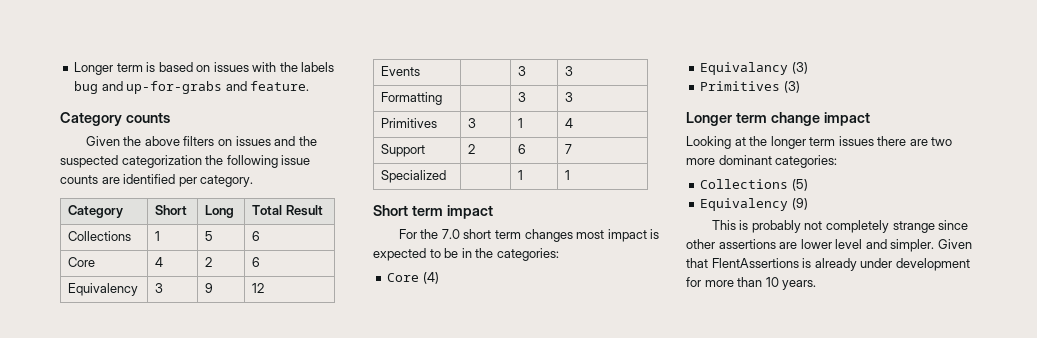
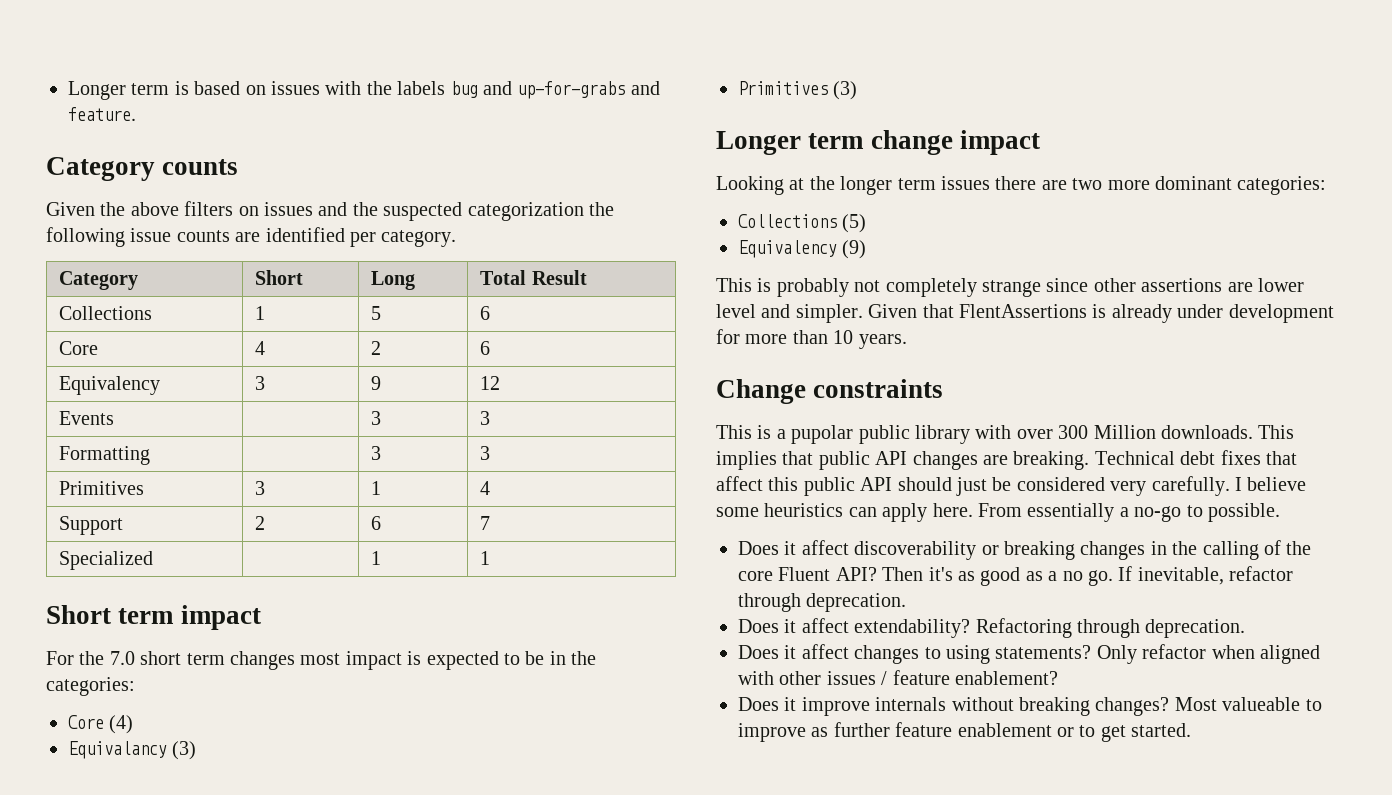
(817, 285) none -> [716,379,944,404] [716,425,1295,444] [716,450,1297,470] [716,476,1307,496] [716,503,1280,522] [738,540,1312,560] [738,566,1294,586] [738,593,907,612] [738,618,1246,638] [738,644,1320,664] [738,670,1058,685] [738,697,1322,716] [738,722,1192,742] // Change constraints // This is a pupolar public library with over 300 Million downloads. This implies that public API changes are breaking. Technical debt fixes that affect this public API should just be considered very carefully. I believe some heuristics can apply here. From essentially a no-go to possible. // Does it affect discoverability or breaking changes in the calling of the core Fluent API? Then it's as good as a no go. If inevitable, refactor through deprecation. // Does it affect extendability? Refactoring through deprecation. // Does it affect changes to using statements? Only refactor when aligned with other issues / feature enablement? // Does it improve internals without breaking changes? Most valueable to improve as further feature enablement or to get started.

